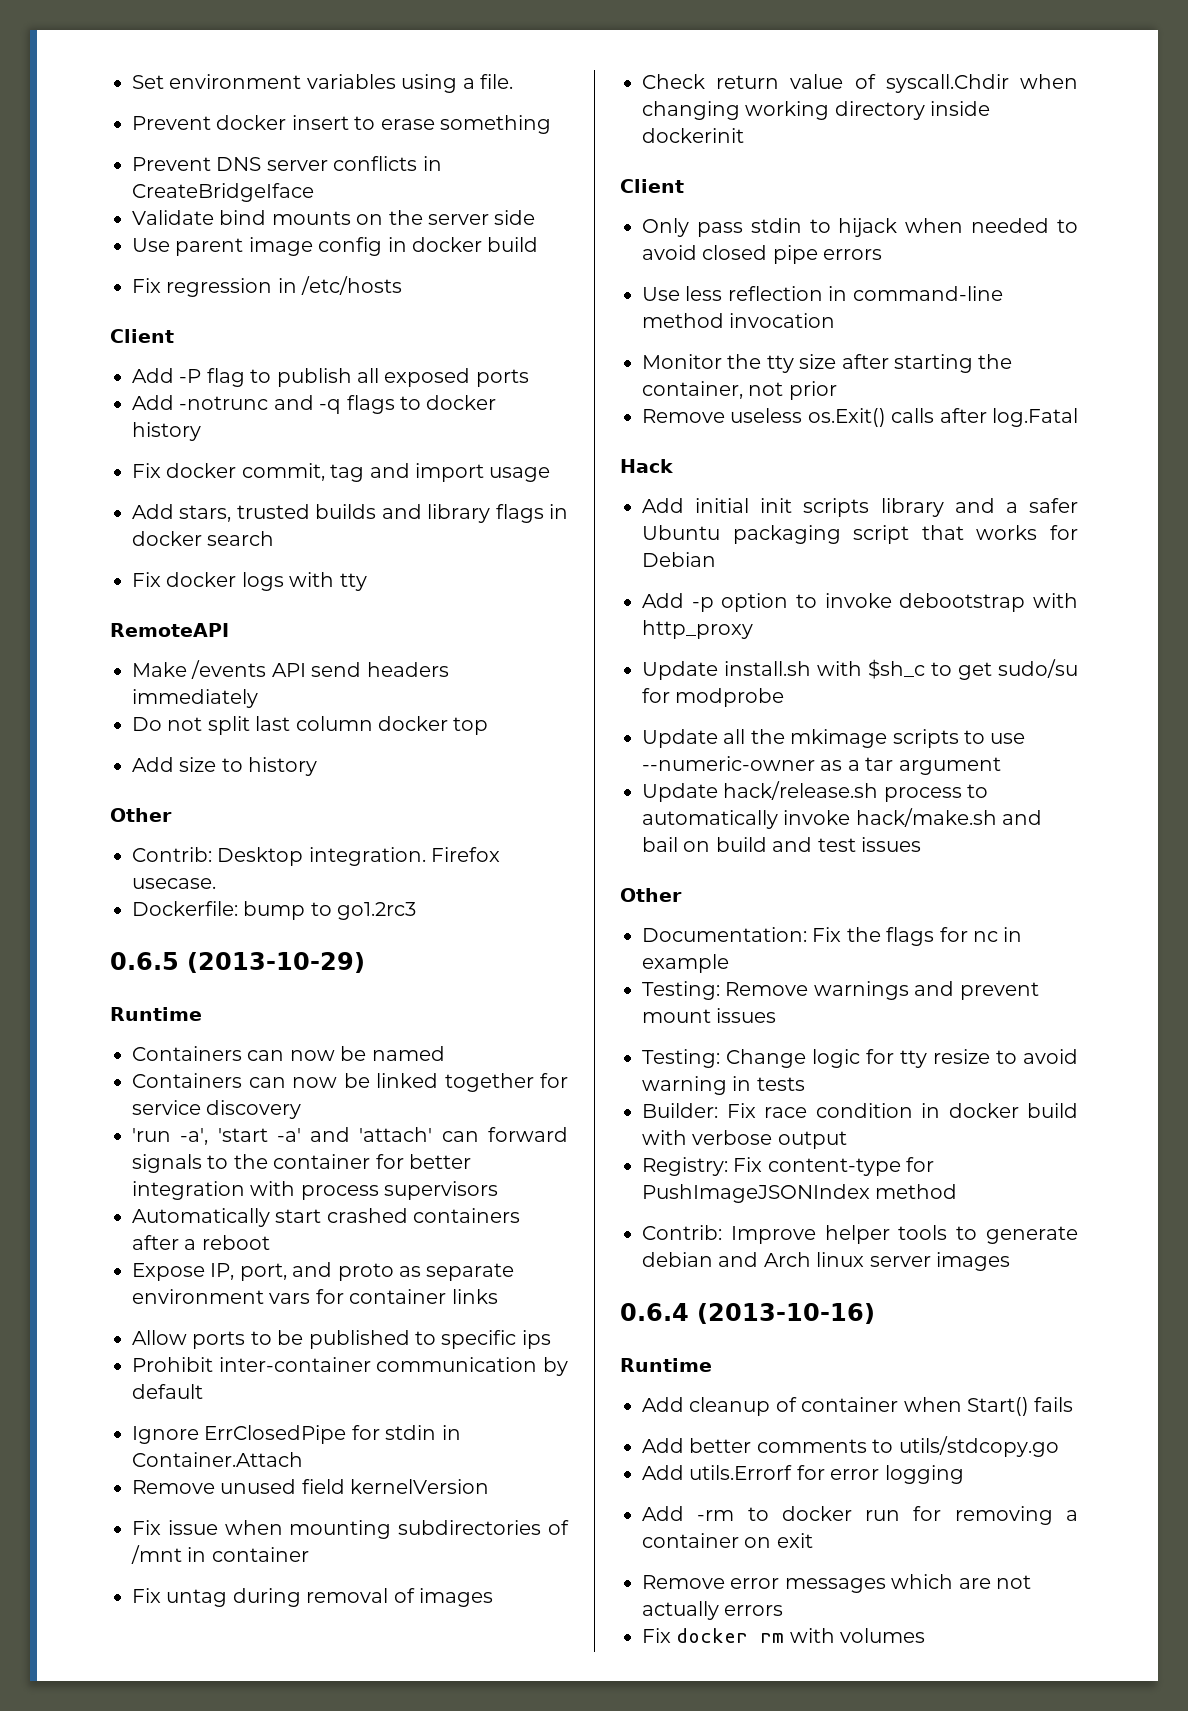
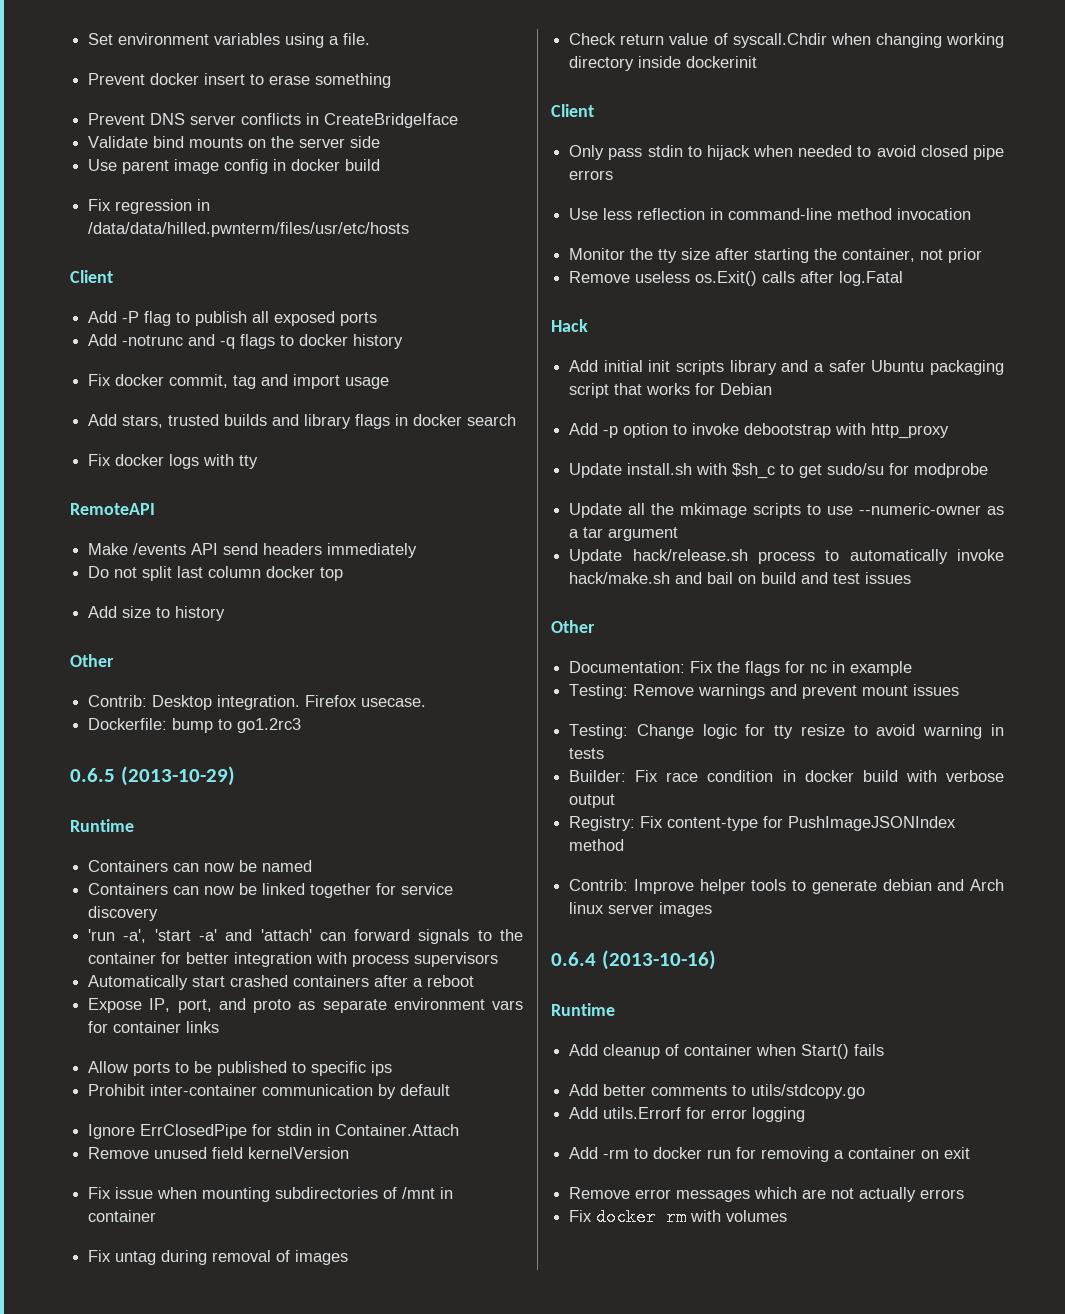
[301,276,403,295] /etc/hosts -> [88,222,410,237] /data/data/hilled.pwnterm/files/usr/etc/hosts

